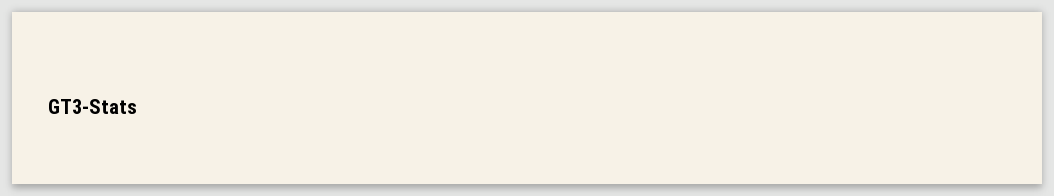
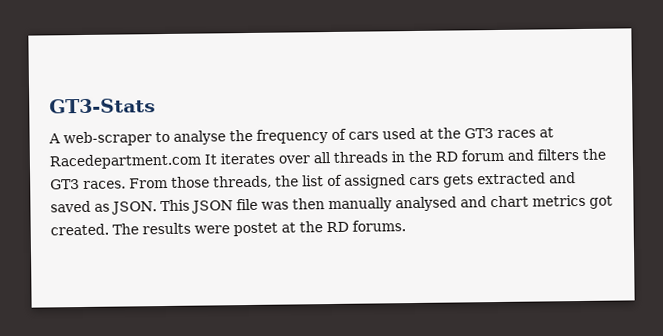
(137, 106) none -> [48,127,554,147] [49,148,606,170] [50,172,576,190] [50,194,613,215] [50,220,406,237] // A web-scraper to analyse the frequency of cars used at the GT3 races at Racedepartment.com It iterates over all threads in the RD forum and filters the GT3 races. From those threads, the list of assigned cars gets extracted and saved as JSON. This JSON file was then manually analysed and chart metrics got created. The results were postet at the RD forums.

